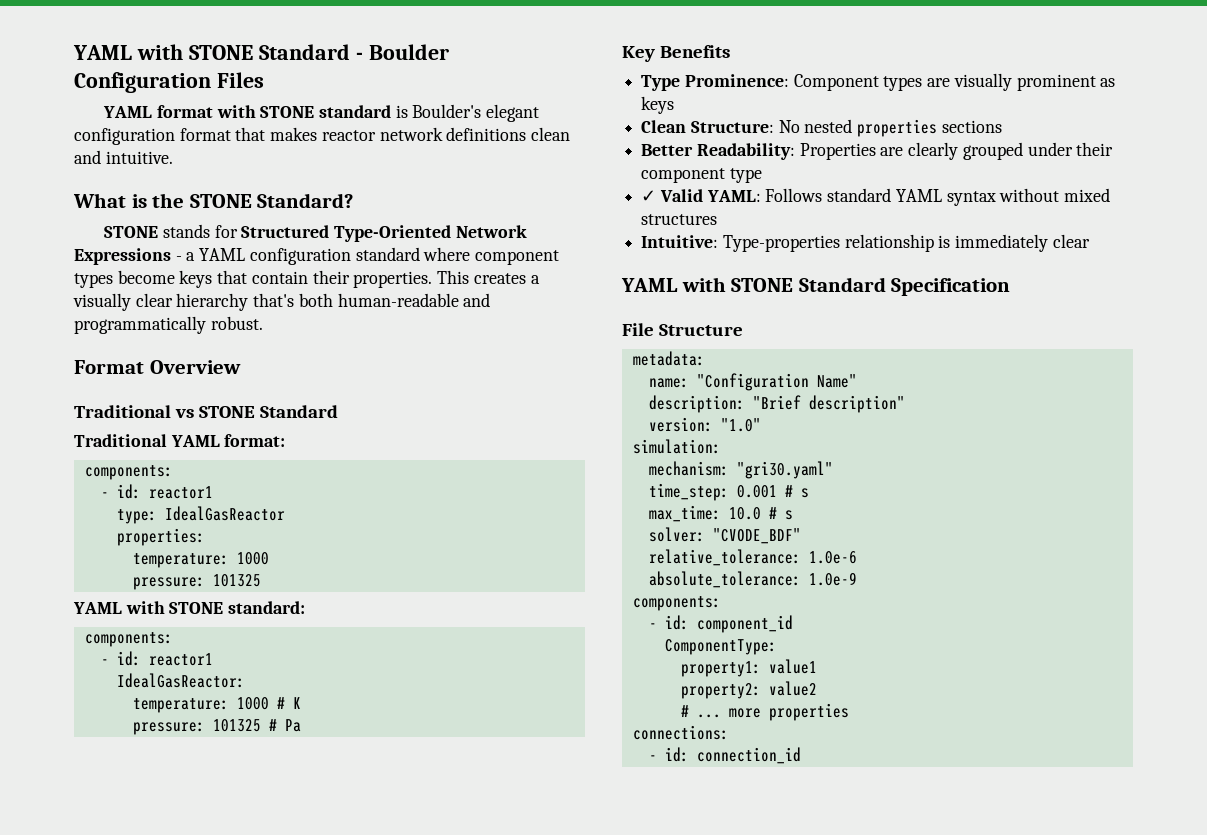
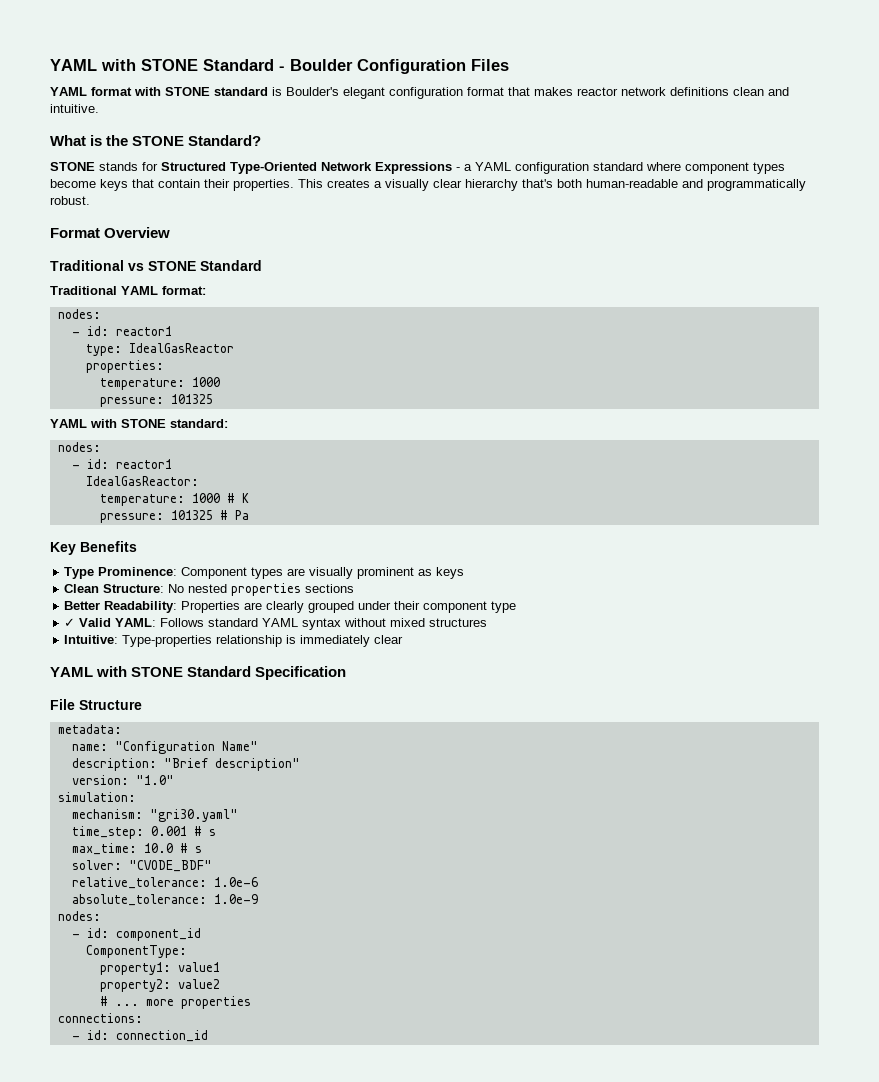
[84,465,173,480] components: -> [57,309,101,319] nodes:
[84,632,173,647] components: -> [57,442,101,452] nodes:
[632,596,721,611] components: -> [57,911,101,921] nodes:

